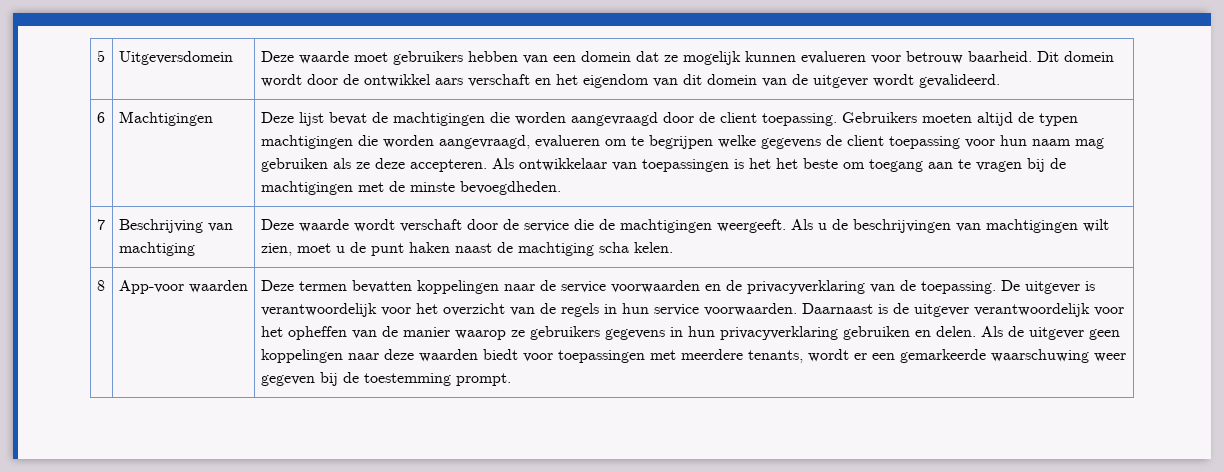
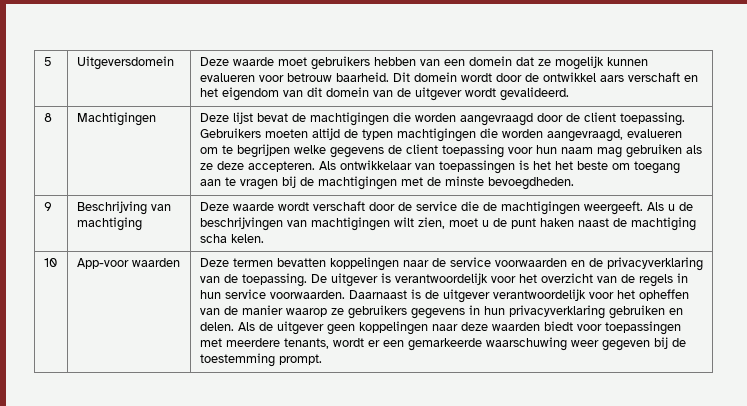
[96,112,105,123] 6 -> [43,113,52,122] 8
[96,219,105,230] 7 -> [43,202,52,211] 9
[96,280,105,291] 8 -> [43,258,57,267] 10

